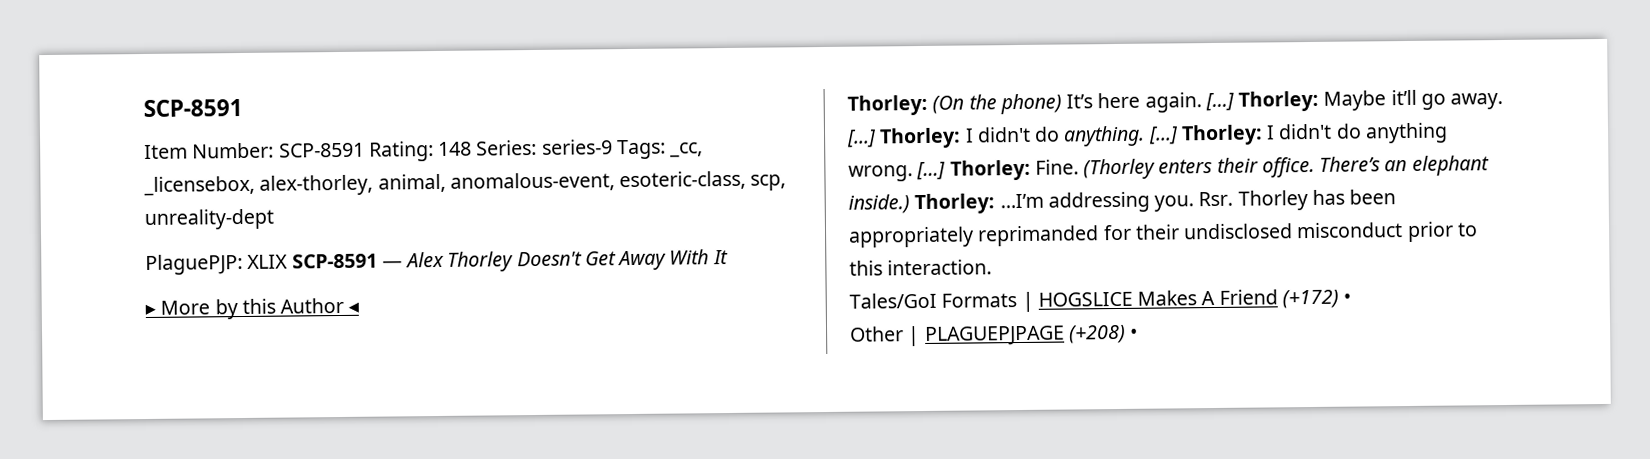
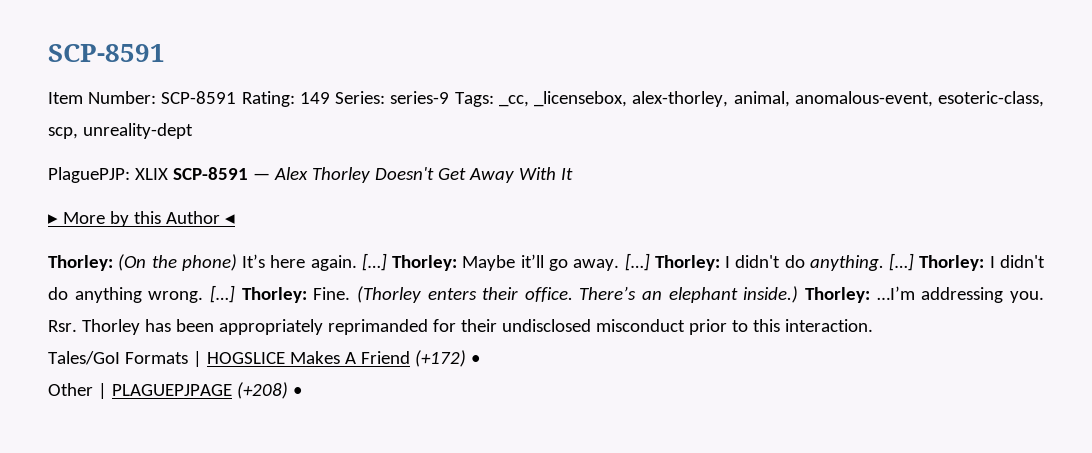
[438,141,473,156] 148 -> [299,92,330,104] 149

